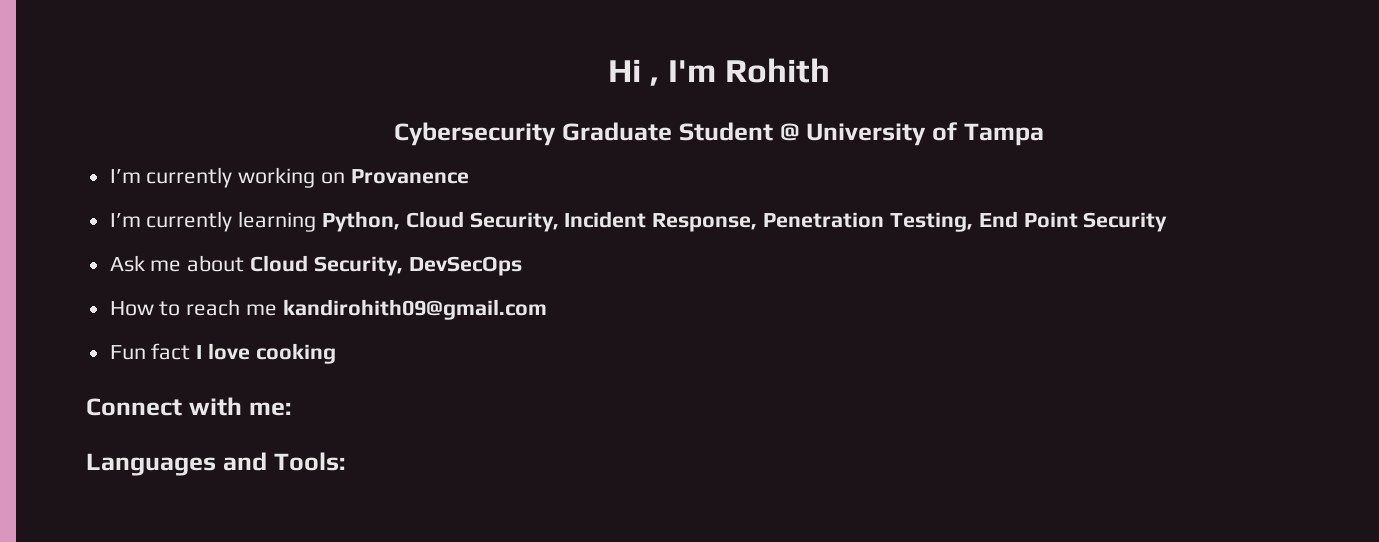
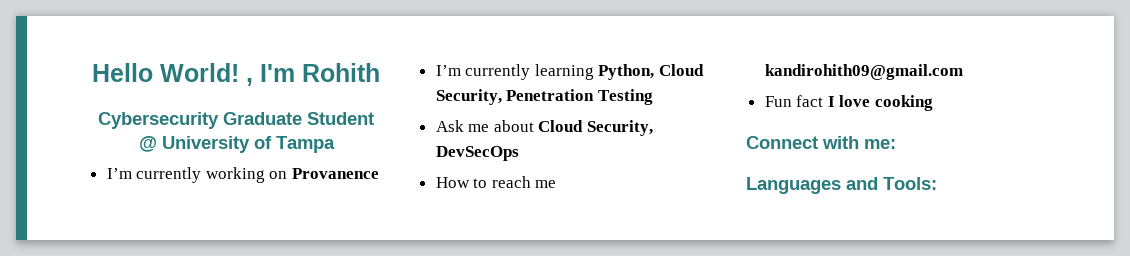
[607,59,641,82] Hi -> [92,63,239,82] Hello World!
[564,211,1168,232] Incident Response, Penetration Testing, End Point Security -> [506,89,653,105] Penetration Testing

